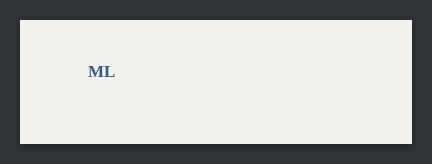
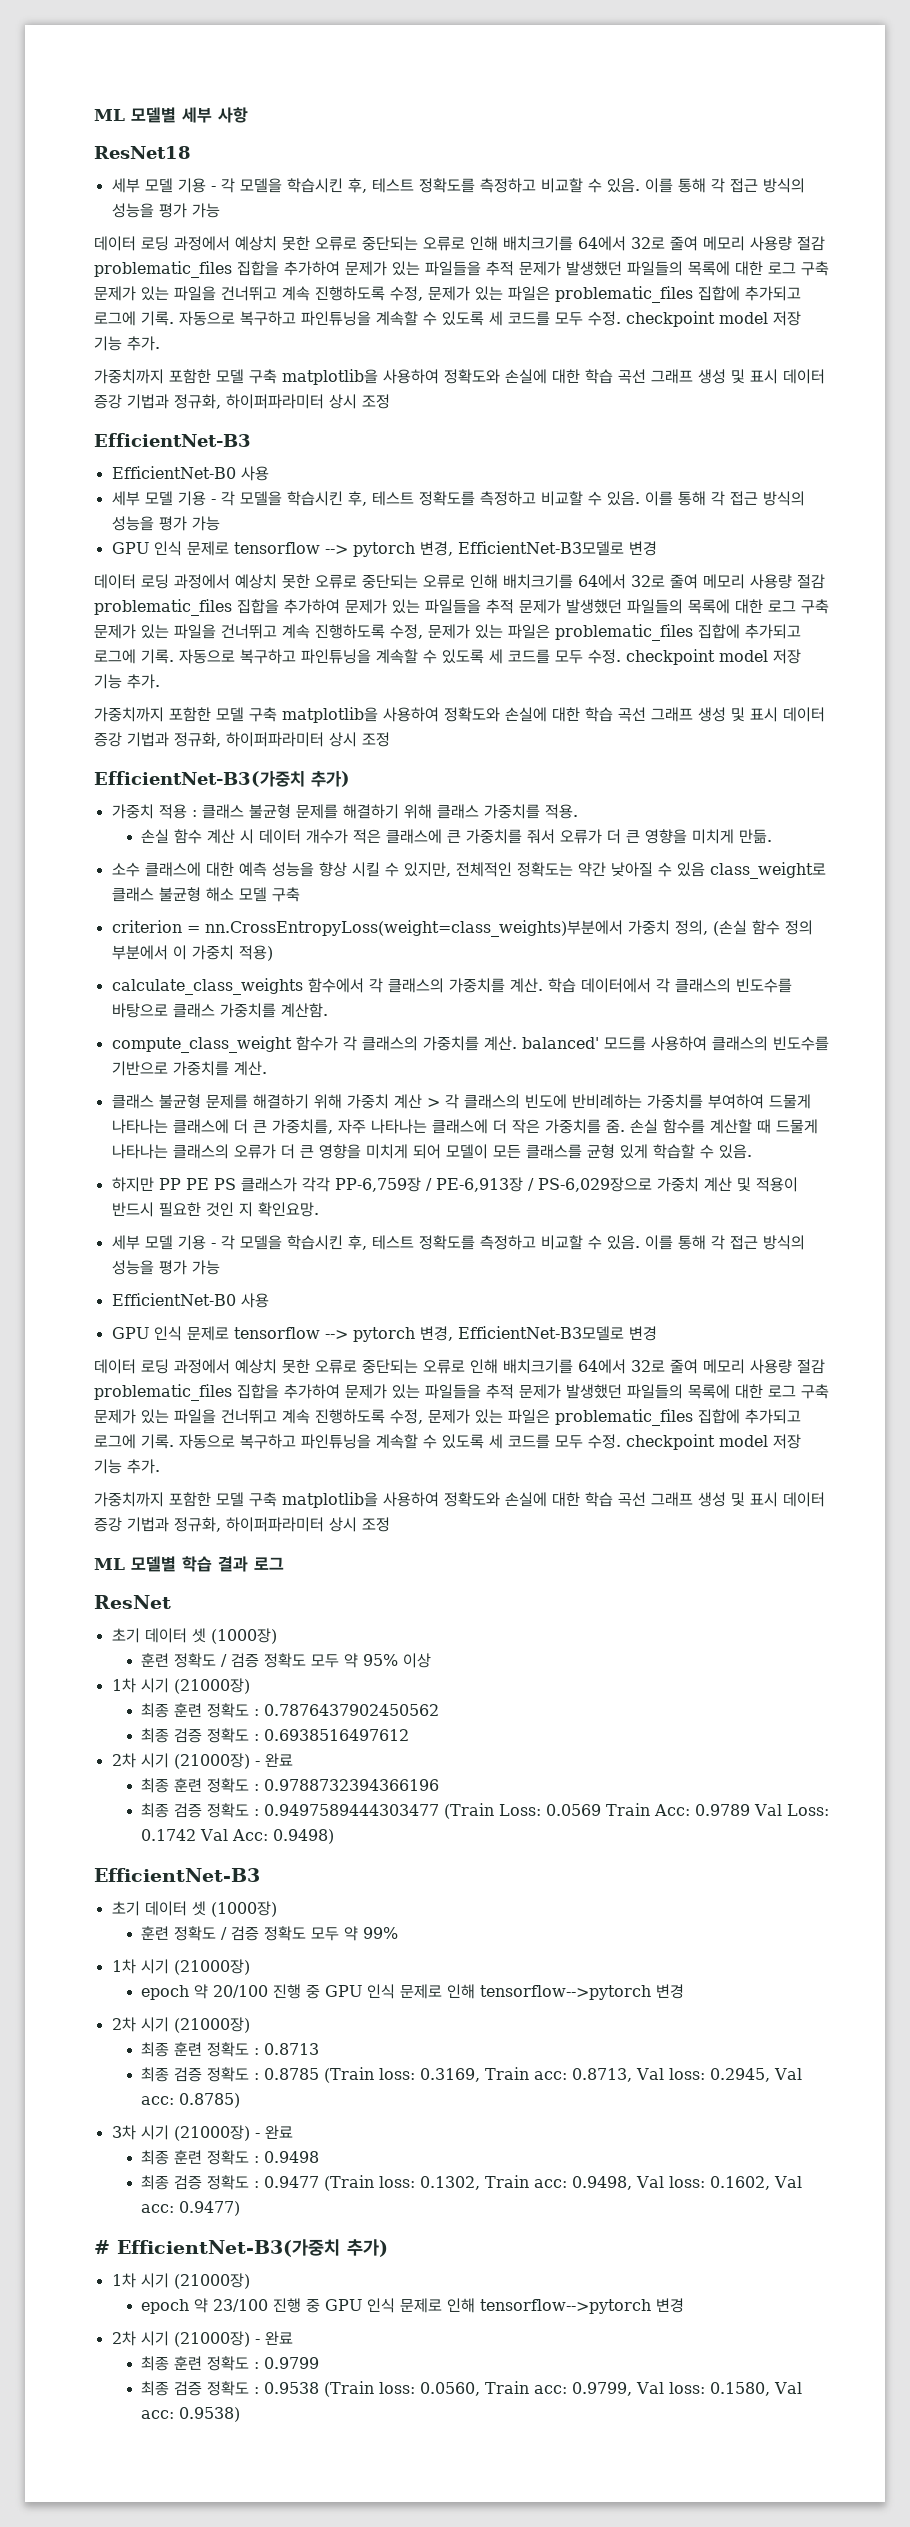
[88,66,115,77] ML -> [94,107,248,123] [94,146,191,159] [111,178,805,193] [111,203,220,218] [94,236,825,251] [94,261,829,278] [94,286,801,303] [94,311,801,327] [94,336,160,351] [94,369,825,385] [94,394,390,409] [94,433,251,447] [111,466,269,481] [111,491,805,506] [111,516,220,531] [111,541,657,557] [94,574,825,589] [94,599,829,616] [94,624,801,641] [94,649,801,665] [94,674,160,689] [94,707,825,723] [94,732,390,747] [94,771,350,787] [111,804,578,819] [141,829,773,844] [111,862,826,879] [111,887,300,902] [111,920,813,937] [111,945,273,961] [111,978,792,995] [111,1003,328,1018] [111,1036,829,1053] [111,1061,267,1076] [111,1094,811,1109] [111,1119,818,1134] [111,1144,752,1159] [111,1177,798,1192] [111,1202,319,1217] [111,1235,805,1250] [111,1260,220,1275] [111,1293,269,1308] [111,1326,657,1342] [94,1359,825,1374] [94,1384,829,1401] [94,1409,801,1426] [94,1434,801,1450] [94,1459,160,1474] [94,1492,825,1508] [94,1517,390,1532] [94,1556,284,1572] [94,1595,171,1609] [111,1628,277,1644] [141,1653,432,1668] [111,1678,250,1694] [141,1703,440,1718] [141,1728,410,1743] [111,1753,293,1769] [141,1778,440,1793] [141,1803,830,1819] [141,1829,335,1844] [94,1868,260,1882] [111,1901,277,1917] [141,1926,399,1941] [111,1959,250,1975] [141,1984,685,2000] [111,2017,250,2033] [141,2042,320,2057] [141,2067,803,2083] [141,2093,241,2108] [111,2125,293,2141] [141,2150,320,2165] [141,2175,803,2191] [141,2201,241,2216] [94,2239,388,2257] [111,2273,250,2289] [141,2298,685,2314] [111,2331,293,2347] [141,2356,320,2371] [141,2381,803,2397] [141,2407,241,2422] ML 모델별 세부 사항 // ResNet18 // 세부 모델 기용 - 각 모델을 학습시킨 후, 테스트 정확도를 측정하고 비교할 수 있음. 이를 통해 각 접근 방식의 성능을 평가 가능 // 데이터 로딩 과정에서 예상치 못한 오류로 중단되는 오류로 인해 배치크기를 64에서 32로 줄여 메모리 사용량 절감 problematic_files 집합을 추가하여 문제가 있는 파일들을 추적 문제가 발생했던 파일들의 목록에 대한 로그 구축 문제가 있는 파일을 건너뛰고 계속 진행하도록 수정, 문제가 있는 파일은 problematic_files 집합에 추가되고 로그에 기록. 자동으로 복구하고 파인튜닝을 계속할 수 있도록 세 코드를 모두 수정. checkpoint model 저장 기능 추가. // 가중치까지 포함한 모델 구축 matplotlib을 사용하여 정확도와 손실에 대한 학습 곡선 그래프 생성 및 표시 데이터 증강 기법과 정규화, 하이퍼파라미터 상시 조정 // EfficientNet-B3 // EfficientNet-B0 사용 // 세부 모델 기용 - 각 모델을 학습시킨 후, 테스트 정확도를 측정하고 비교할 수 있음. 이를 통해 각 접근 방식의 성능을 평가 가능 // GPU 인식 문제로 tensorflow --> pytorch 변경, EfficientNet-B3모델로 변경 // 데이터 로딩 과정에서 예상치 못한 오류로 중단되는 오류로 인해 배치크기를 64에서 32로 줄여 메모리 사용량 절감 problematic_files 집합을 추가하여 문제가 있는 파일들을 추적 문제가 발생했던 파일들의 목록에 대한 로그 구축 문제가 있는 파일을 건너뛰고 계속 진행하도록 수정, 문제가 있는 파일은 problematic_files 집합에 추가되고 로그에 기록. 자동으로 복구하고 파인튜닝을 계속할 수 있도록 세 코드를 모두 수정. checkpoint model 저장 기능 추가. // 가중치까지 포함한 모델 구축 matplotlib을 사용하여 정확도와 손실에 대한 학습 곡선 그래프 생성 및 표시 데이터 증강 기법과 정규화, 하이퍼파라미터 상시 조정 // EfficientNet-B3(가중치 추가) // 가중치 적용 : 클래스 불균형 문제를 해결하기 위해 클래스 가중치를 적용. // 손실 함수 계산 시 데이터 개수가 적은 클래스에 큰 가중치를 줘서 오류가 더 큰 영향을 미치게 만듦. // 소수 클래스에 대한 예측 성능을 향상 시킬 수 있지만, 전체적인 정확도는 약간 낮아질 수 있음 class_weight로 클래스 불균형 해소 모델 구축 // criterion = nn.CrossEntropyLoss(weight=class_weights)부분에서 가중치 정의, (손실 함수 정의 부분에서 이 가중치 적용) // calculate_class_weights 함수에서 각 클래스의 가중치를 계산. 학습 데이터에서 각 클래스의 빈도수를 바탕으로 클래스 가중치를 계산함. // compute_class_weight 함수가 각 클래스의 가중치를 계산. balanced' 모드를 사용하여 클래스의 빈도수를 기반으로 가중치를 계산. // 클래스 불균형 문제를 해결하기 위해 가중치 계산 > 각 클래스의 빈도에 반비례하는 가중치를 부여하여 드물게 나타나는 클래스에 더 큰 가중치를, 자주 나타나는 클래스에 더 작은 가중치를 줌. 손실 함수를 계산할 때 드물게 나타나는 클래스의 오류가 더 큰 영향을 미치게 되어 모델이 모든 클래스를 균형 있게 학습할 수 있음. // 하지만 PP PE PS 클래스가 각각 PP-6,759장 / PE-6,913장 / PS-6,029장으로 가중치 계산 및 적용이 반드시 필요한 것인 지 확인요망. // 세부 모델 기용 - 각 모델을 학습시킨 후, 테스트 정확도를 측정하고 비교할 수 있음. 이를 통해 각 접근 방식의 성능을 평가 가능 // EfficientNet-B0 사용 // GPU 인식 문제로 tensorflow --> pytorch 변경, EfficientNet-B3모델로 변경 // 데이터 로딩 과정에서 예상치 못한 오류로 중단되는 오류로 인해 배치크기를 64에서 32로 줄여 메모리 사용량 절감 problematic_files 집합을 추가하여 문제가 있는 파일들을 추적 문제가 발생했던 파일들의 목록에 대한 로그 구축 문제가 있는 파일을 건너뛰고 계속 진행하도록 수정, 문제가 있는 파일은 problematic_files 집합에 추가되고 로그에 기록. 자동으로 복구하고 파인튜닝을 계속할 수 있도록 세 코드를 모두 수정. checkpoint model 저장 기능 추가. // 가중치까지 포함한 모델 구축 matplotlib을 사용하여 정확도와 손실에 대한 학습 곡선 그래프 생성 및 표시 데이터 증강 기법과 정규화, 하이퍼파라미터 상시 조정 // ML 모델별 학습 결과 로그 // ResNet // 초기 데이터 셋 (1000장) // 훈련 정확도 / 검증 정확도 모두 약 95% 이상 // 1차 시기 (21000장) // 최종 훈련 정확도 : 0.7876437902450562 // 최종 검증 정확도 : 0.6938516497612 // 2차 시기 (21000장) - 완료 // 최종 훈련 정확도 : 0.9788732394366196 // 최종 검증 정확도 : 0.9497589444303477 (Train Loss: 0.0569 Train Acc: 0.9789 Val Loss: 0.1742 Val Acc: 0.9498) // EfficientNet-B3 // 초기 데이터 셋 (1000장) // 훈련 정확도 / 검증 정확도 모두 약 99% // 1차 시기 (21000장) // epoch 약 20/100 진행 중 GPU 인식 문제로 인해 tensorflow-->pytorch 변경 // 2차 시기 (21000장) // 최종 훈련 정확도 : 0.8713 // 최종 검증 정확도 : 0.8785 (Train loss: 0.3169, Train acc: 0.8713, Val loss: 0.2945, Val acc: 0.8785) // 3차 시기 (21000장) - 완료 // 최종 훈련 정확도 : 0.9498 // 최종 검증 정확도 : 0.9477 (Train loss: 0.1302, Train acc: 0.9498, Val loss: 0.1602, Val acc: 0.9477) // # EfficientNet-B3(가중치 추가) // 1차 시기 (21000장) // epoch 약 23/100 진행 중 GPU 인식 문제로 인해 tensorflow-->pytorch 변경 // 2차 시기 (21000장) - 완료 // 최종 훈련 정확도 : 0.9799 // 최종 검증 정확도 : 0.9538 (Train loss: 0.0560, Train acc: 0.9799, Val loss: 0.1580, Val acc: 0.9538)

